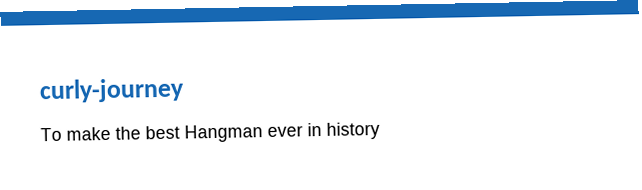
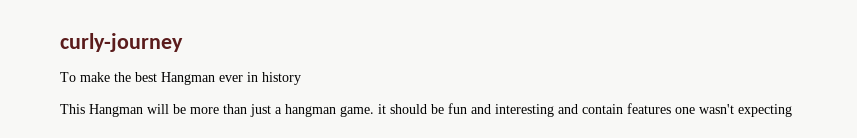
(380, 130) none -> [60,103,792,117] // This Hangman will be more than just a hangman game. it should be fun and interesting and contain features one wasn't expecting

